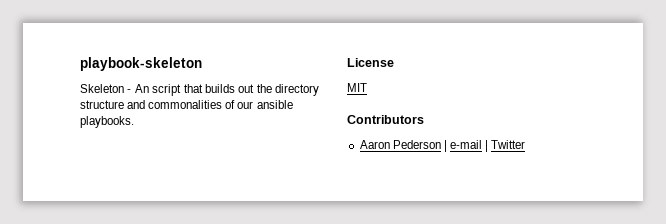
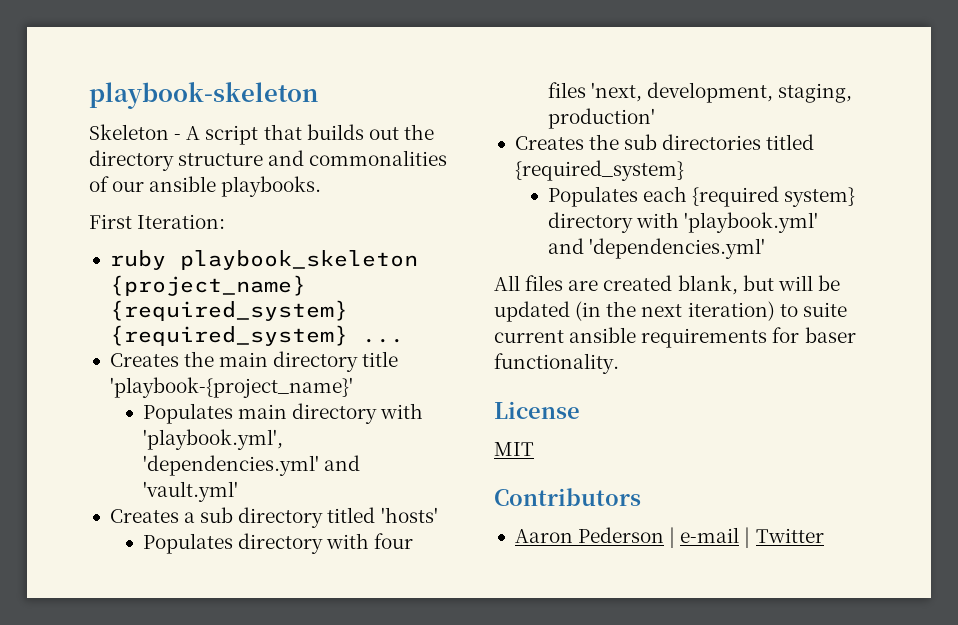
[134,84,149,93] An -> [186,126,201,140] A
(134, 122) none -> [89,214,226,229] [109,250,418,270] [109,275,306,296] [109,300,348,321] [109,325,404,346] [109,351,399,372] [109,377,353,398] [142,403,424,424] [142,429,283,450] [142,455,360,476] [142,481,238,502] [109,507,438,528] [142,533,414,554] [547,82,853,103] [547,108,655,129] [514,134,815,150] [514,160,684,181] [547,186,856,207] [547,212,819,233] [547,238,765,259] [494,275,840,295] [494,301,847,322] [494,327,856,348] [494,353,619,374] // First Iteration: // ruby playbook_skeleton {project_name} {required_system} {required_system} ... // Creates the main directory title 'playbook-{project_name}' // Populates main directory with 'playbook.yml', 'dependencies.yml' and 'vault.yml' // Creates a sub directory titled 'hosts' // Populates directory with four files 'next, development, staging, production' // Creates the sub directories titled {required_system} // Populates each {required system} directory with 'playbook.yml' and 'dependencies.yml' // All files are created blank, but will be updated (in the next iteration) to suite current ansible requirements for baser functionality.

